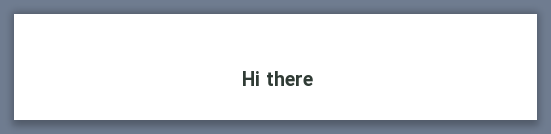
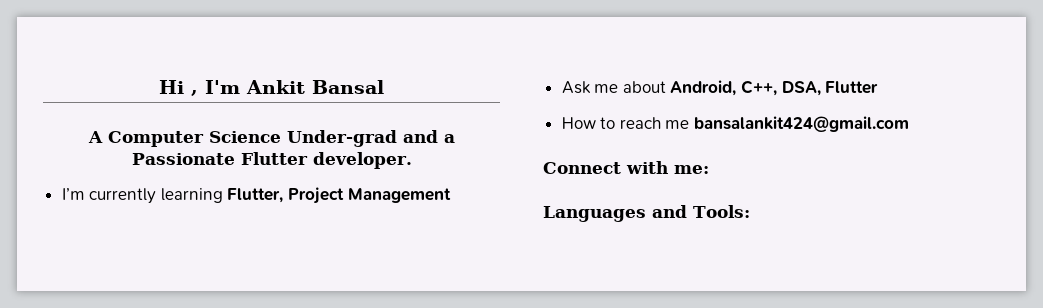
[265,71,313,86] there -> [191,80,384,96] [87,130,455,147] [131,152,412,169] [61,187,451,204] [561,80,879,96] [561,116,910,132] [543,161,709,174] [543,205,750,222] , I'm Ankit Bansal // A Computer Science Under-grad and a Passionate Flutter developer. // I’m currently learning Flutter, Project Management // Ask me about Android, C++, DSA, Flutter // How to reach me bansalankit424@gmail.com // Connect with me: // Languages and Tools:

